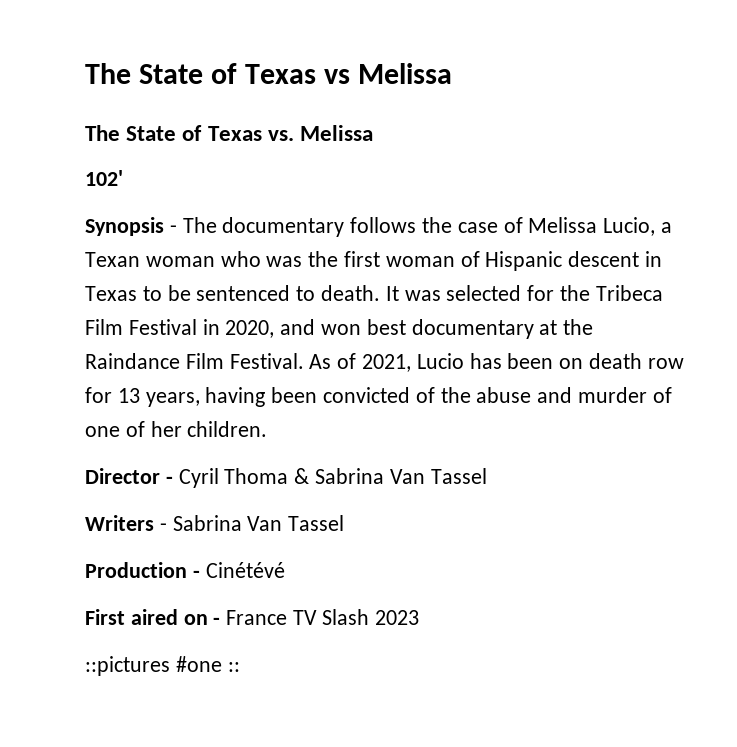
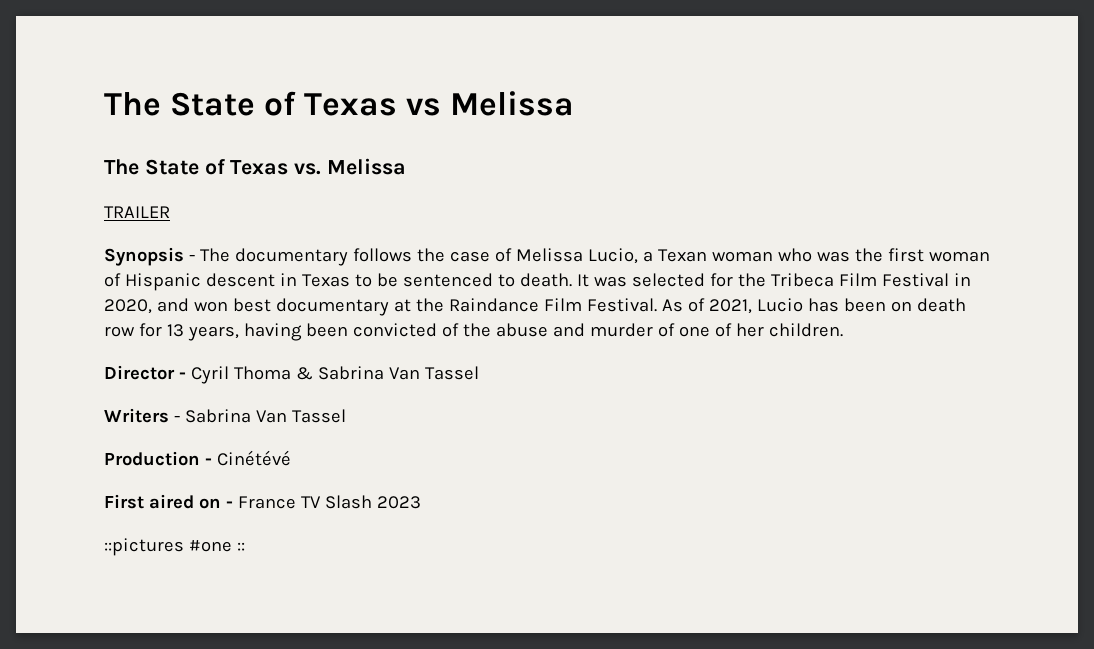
[85,170,123,186] 102' -> [104,206,170,218] TRAILER

